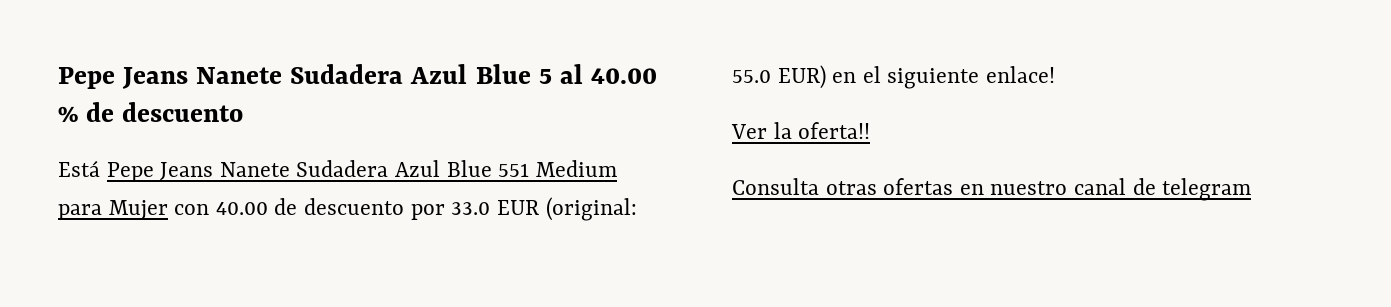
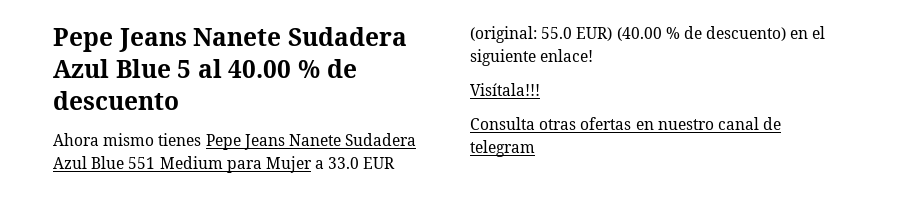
[58,160,100,177] Está -> [53,133,202,146] Ahora mismo tienes
[174,198,445,220] con 40.00 de descuento por -> [315,160,325,169] a
(826, 77) none -> [616,26,787,41] (40.00 % de descuento)
[731,122,871,139] Ver la oferta!! -> [470,83,540,96] Visítala!!!

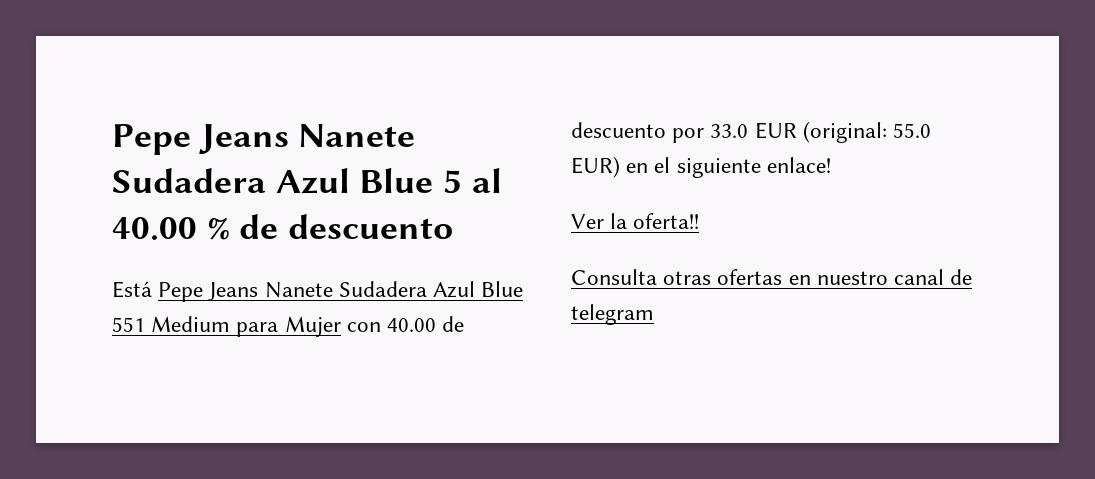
[53,133,202,146] Ahora mismo tienes -> [112,281,152,298] Está
[315,160,325,169] a -> [346,316,465,332] [571,122,705,143] con 40.00 de descuento por
[616,26,787,41] (40.00 % de descuento) -> (620, 167) none
[470,83,540,96] Visítala!!! -> [571,213,700,229] Ver la oferta!!

